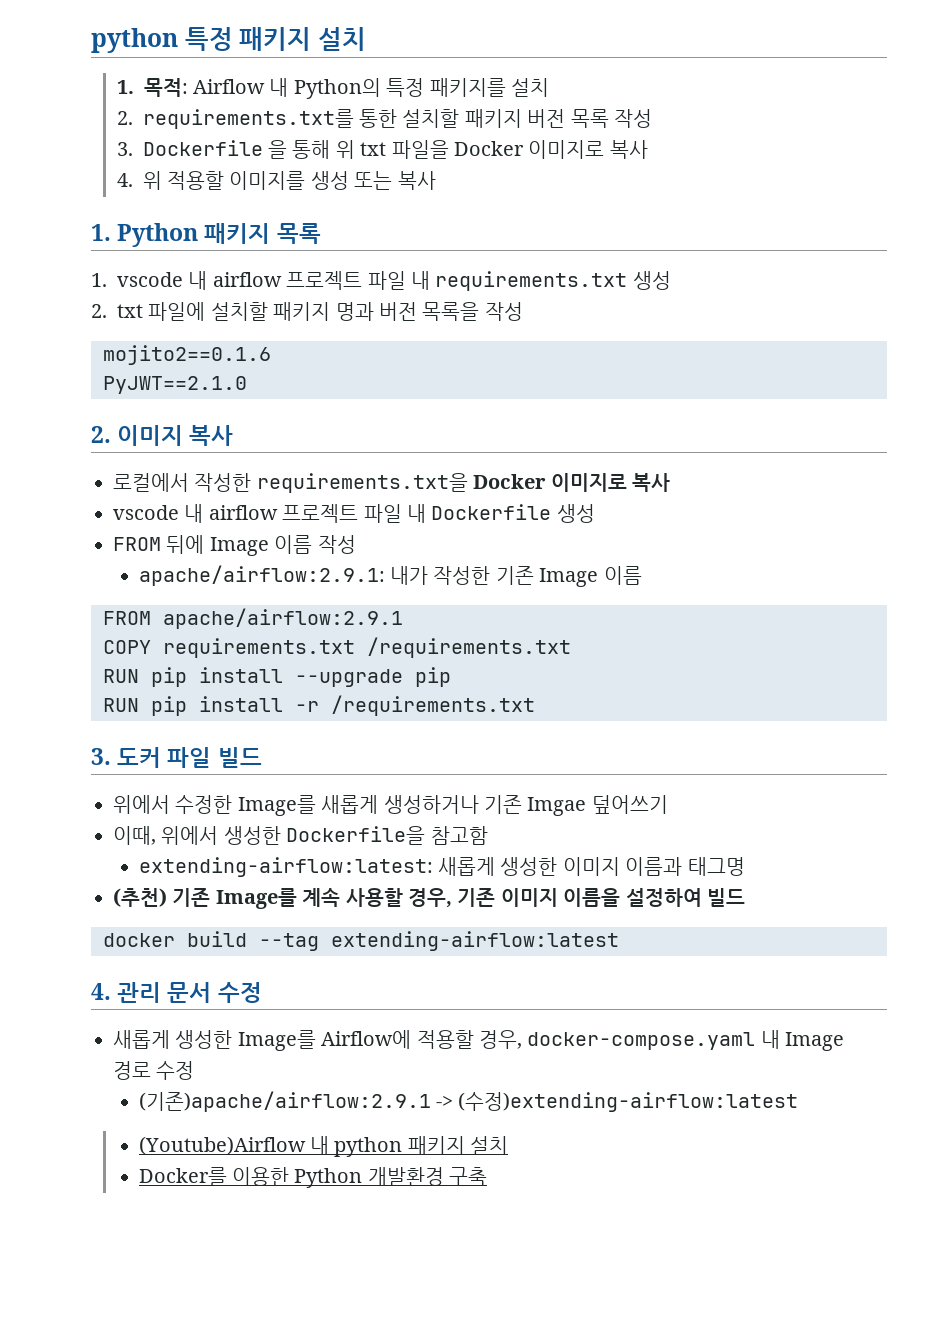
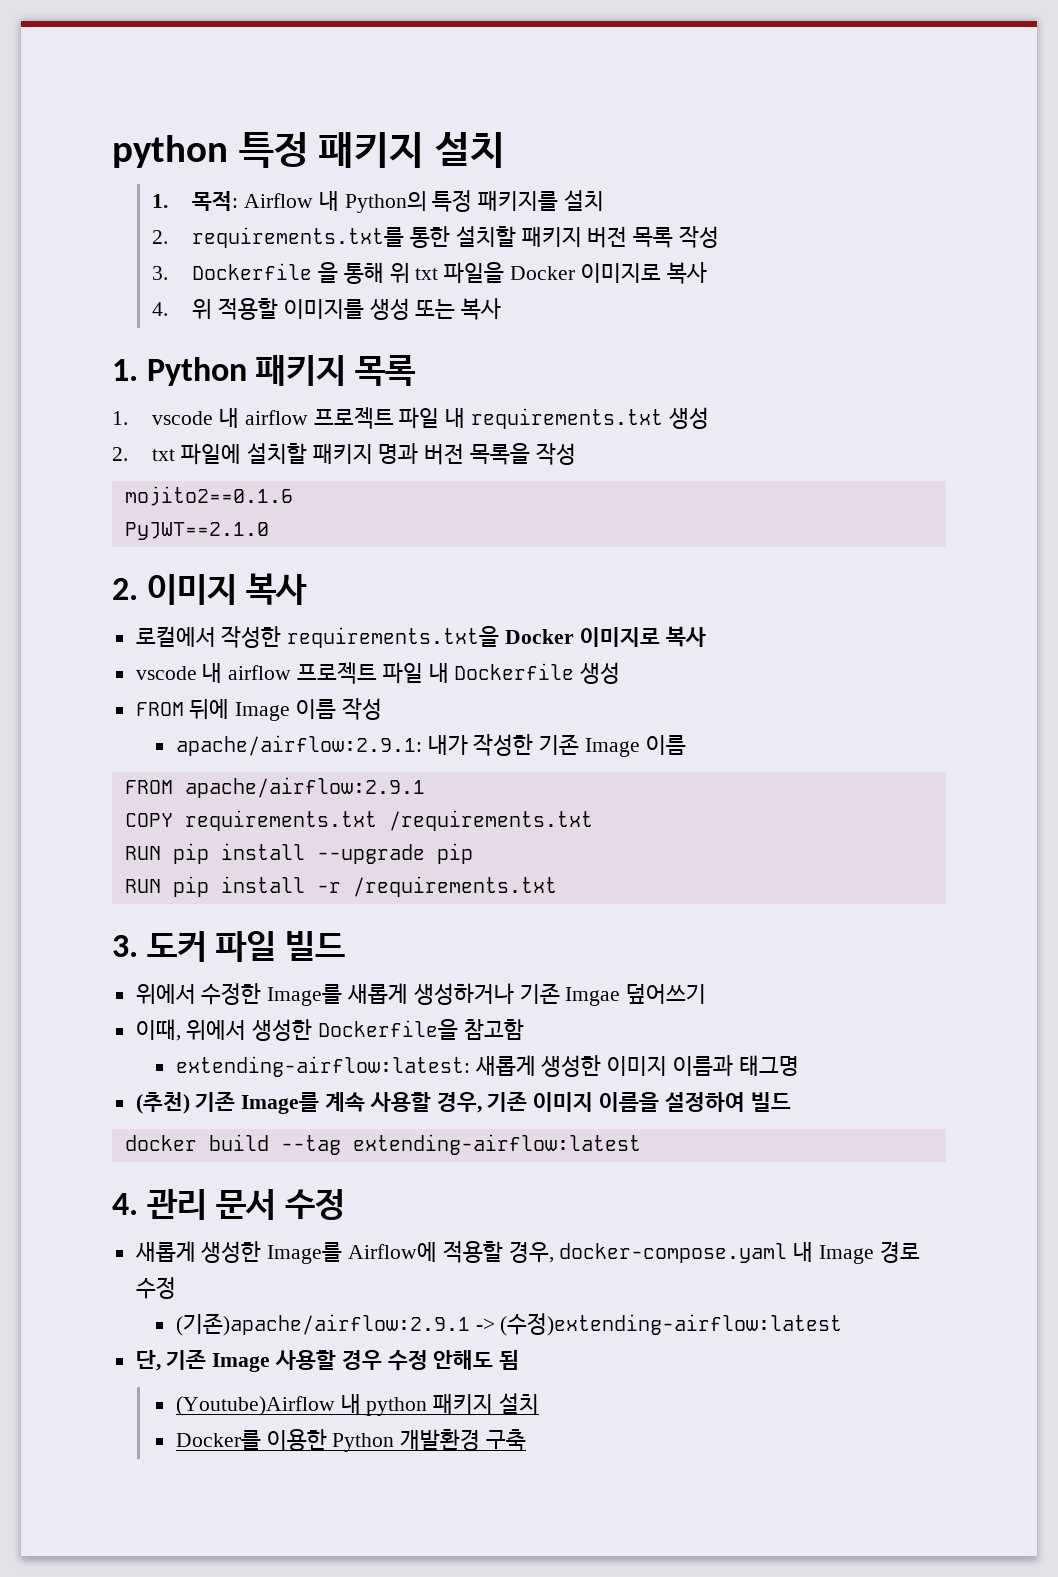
(799, 1102) none -> [135,1349,520,1372] // 단, 기존 Image 사용할 경우 수정 안해도 됨

